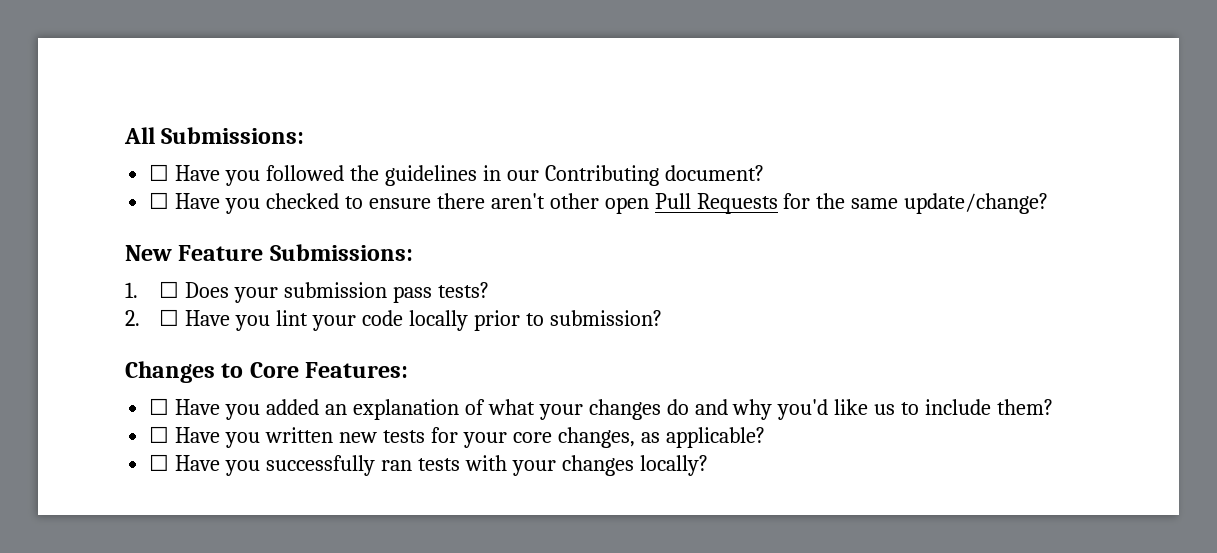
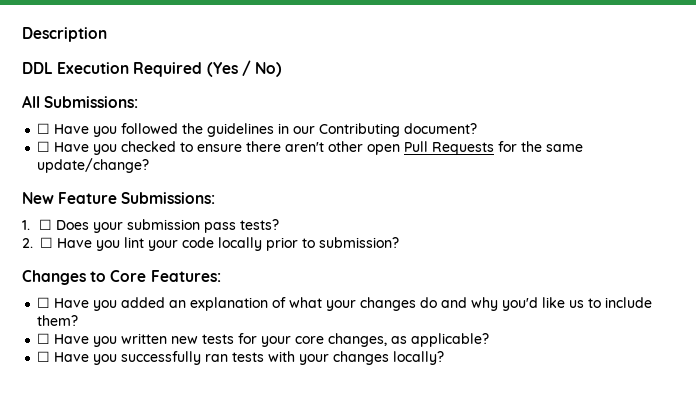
(124, 135) none -> [22,27,107,42] [22,60,282,77] Description // DDL Execution Required (Yes / No) //

